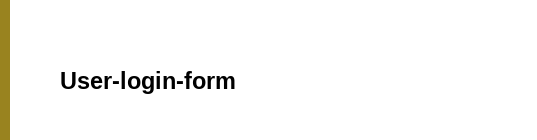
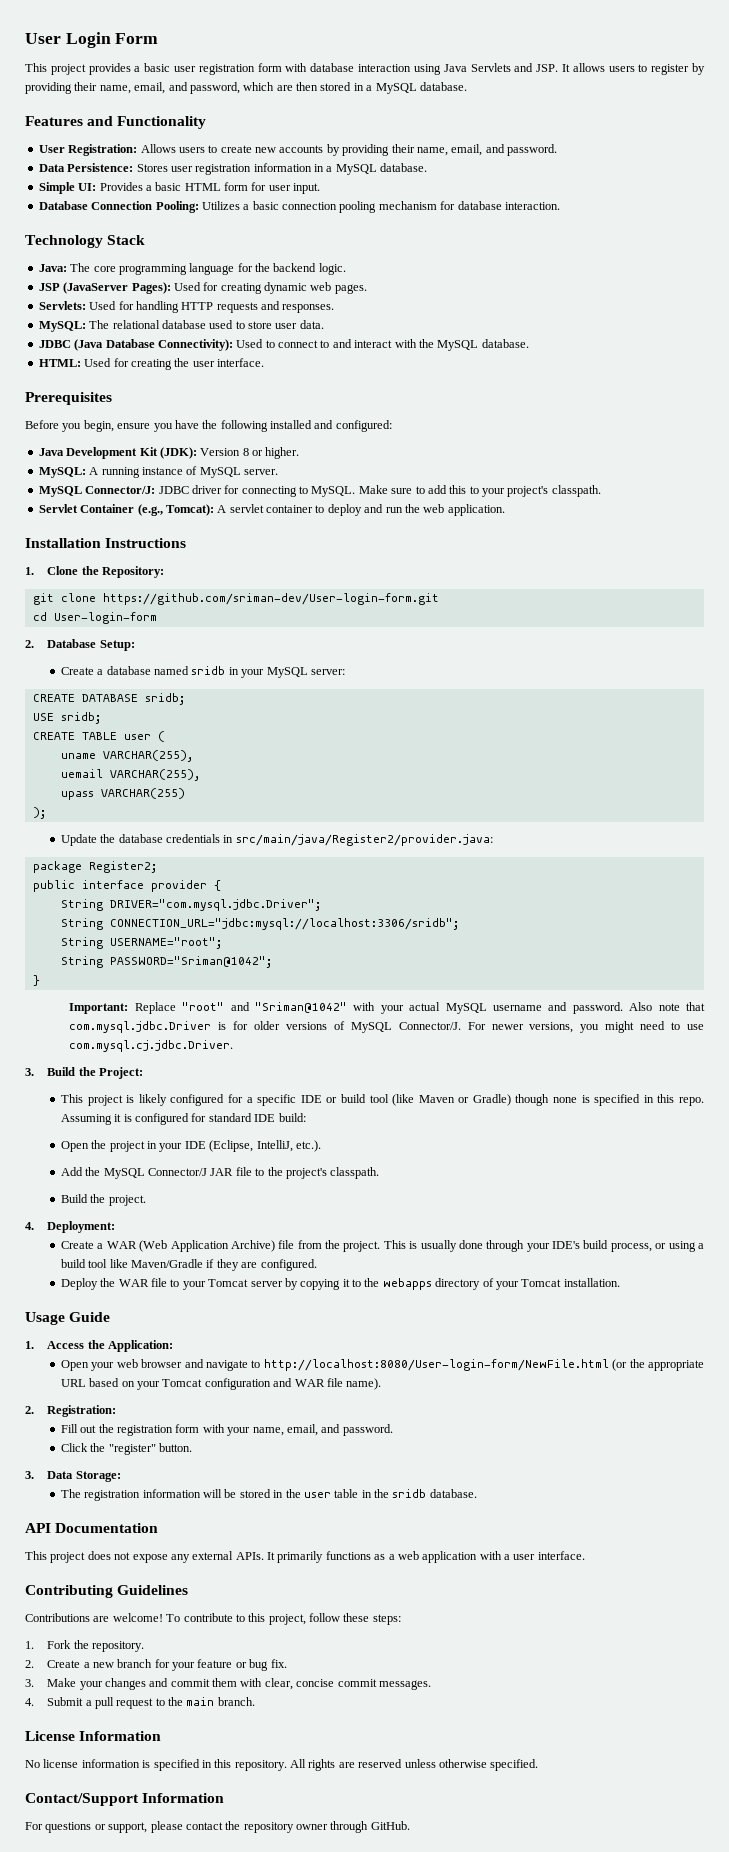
[60,71,236,94] User-login-form -> [25,32,159,48] [25,63,706,75] [25,82,467,94] [25,116,207,129] [38,144,557,156] [38,163,428,175] [38,182,321,194] [38,201,560,213] [25,235,146,248] [38,263,346,275] [38,282,367,294] [38,301,335,313] [38,320,324,332] [38,339,529,351] [38,358,264,370] [25,392,112,405] [25,420,392,432] [38,447,300,459] [38,466,278,478] [38,485,601,497] [38,504,505,516] [25,538,187,548] [25,566,164,578] [32,593,439,605] [32,612,157,624] [25,639,135,651] [60,666,345,678] [32,693,185,705] [32,712,101,724] [32,731,165,742] [60,750,193,762] [60,769,200,781] [60,788,185,800] [32,807,46,819] [60,834,493,846] [32,861,157,873] [32,880,221,892] [60,899,321,911] [60,918,459,930] [60,937,222,949] [60,956,272,968] [32,975,40,986] [69,1002,705,1014] [69,1021,704,1033] [69,1040,234,1052] [25,1067,143,1079] [60,1094,704,1106] [60,1113,306,1125] [60,1140,321,1152] [60,1167,380,1179] [60,1194,146,1206] [25,1221,116,1233] [60,1240,704,1252] [60,1259,317,1271] [60,1278,620,1290] [25,1312,111,1325] [25,1340,173,1352] [60,1359,705,1371] [60,1378,382,1390] [25,1405,117,1417] [60,1424,393,1436] [60,1443,193,1455] [25,1471,121,1482] [60,1489,477,1501] [25,1523,159,1533] [25,1551,585,1563] [25,1585,189,1598] [25,1613,401,1625] [25,1640,144,1652] [25,1659,287,1671] [25,1678,431,1690] [25,1697,255,1709] [25,1731,162,1741] [25,1759,539,1771] [25,1793,225,1806] [25,1821,410,1833] User Login Form // This project provides a basic user registration form with database interaction using Java Servlets and JSP. It allows users to register by providing their name, email, and password, which are then stored in a MySQL database. // Features and Functionality // User Registration: Allows users to create new accounts by providing their name, email, and password. // Data Persistence: Stores user registration information in a MySQL database. // Simple UI: Provides a basic HTML form for user input. // Database Connection Pooling: Utilizes a basic connection pooling mechanism for database interaction. // Technology Stack // Java: The core programming language for the backend logic. // JSP (JavaServer Pages): Used for creating dynamic web pages. // Servlets: Used for handling HTTP requests and responses. // MySQL: The relational database used to store user data. // JDBC (Java Database Connectivity): Used to connect to and interact with the MySQL database. // HTML: Used for creating the user interface. // Prerequisites // Before you begin, ensure you have the following installed and configured: // Java Development Kit (JDK): Version 8 or higher. // MySQL: A running instance of MySQL server. // MySQL Connector/J: JDBC driver for connecting to MySQL. Make sure to add this to your project's classpath. // Servlet Container (e.g., Tomcat): A servlet container to deploy and run the web application. // Installation Instructions // 1. Clone the Repository: // git clone https://github.com/sriman-dev/User-login-form.git // cd User-login-form // 2. Database Setup: // Create a database named sridb in your MySQL server: // CREATE DATABASE sridb; // USE sridb; // CREATE TABLE user ( // uname VARCHAR(255), // uemail VARCHAR(255), // upass VARCHAR(255) // ); // Update the database credentials in src/main/java/Register2/provider.java: // package Register2; // public interface provider { // String DRIVER="com.mysql.jdbc.Driver"; // String CONNECTION_URL="jdbc:mysql://localhost:3306/sridb"; // String USERNAME="root"; // String PASSWORD="Sriman@1042"; // } // Important: Replace "root" and "Sriman@1042" with your actual MySQL username and password. Also note that com.mysql.jdbc.Driver is for older versions of MySQL Connector/J. For newer versions, you might need to use com.mysql.cj.jdbc.Driver. // 3. Build the Project: // This project is likely configured for a specific IDE or build tool (like Maven or Gradle) though none is specified in this repo. Assuming it is configured for standard IDE build: // Open the project in your IDE (Eclipse, IntelliJ, etc.). // Add the MySQL Connector/J JAR file to the project's classpath. // Build the project. // 4. Deployment: // Create a WAR (Web Application Archive) file from the project. This is usually done through your IDE's build process, or using a build tool like Maven/Gradle if they are configured. // Deploy the WAR file to your Tomcat server by copying it to the webapps directory of your Tomcat installation. // Usage Guide // 1. Access the Application: // Open your web browser and navigate to http://localhost:8080/User-login-form/NewFile.html (or the appropriate URL based on your Tomcat configuration and WAR file name). // 2. Registration: // Fill out the registration form with your name, email, and password. // Click the "register" button. // 3. Data Storage: // The registration information will be stored in the user table in the sridb database. // API Documentation // This project does not expose any external APIs. It primarily functions as a web application with a user interface. // Contributing Guidelines // Contributions are welcome! To contribute to this project, follow these steps: // 1. Fork the repository. // 2. Create a new branch for your feature or bug fix. // 3. Make your changes and commit them with clear, concise commit messages. // 4. Submit a pull request to the main branch. // License Information // No license information is specified in this repository. All rights are reserved unless otherwise specified. // Contact/Support Information // For questions or support, please contact the repository owner through GitHub.

